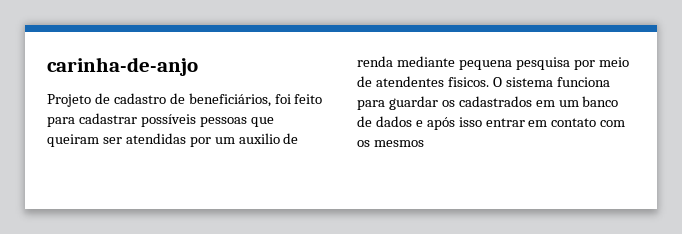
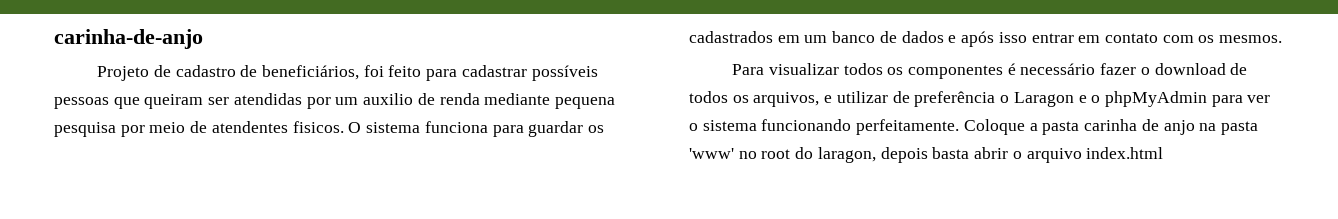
[373,140,424,147] mesmos -> [1219,35,1283,43] [732,63,1248,79] [689,91,1271,107] [689,119,1258,135] [689,147,1164,163] mesmos. // Para visualizar todos os componentes é necessário fazer o download de todos os arquivos, e utilizar de preferência o Laragon e o phpMyAdmin para ver o sistema funcionando perfeitamente. Coloque a pasta carinha de anjo na pasta 'www' no root do laragon, depois basta abrir o arquivo index.html

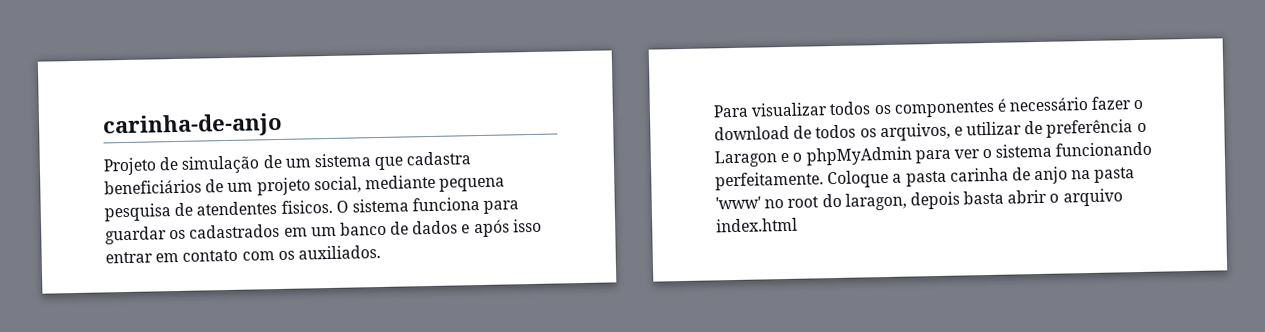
[175,65,598,81] [54,93,480,109] cadastro de beneficiários, foi feito para cadastrar possíveis pessoas que queiram ser atendidas por um auxilio de renda -> [181,151,472,174] [104,176,362,196] simulação de um sistema que cadastra beneficiários de um projeto social,
[120,122,186,137] por meio -> (171, 212) none
[1219,35,1283,43] mesmos. -> [297,244,381,260] auxiliados.

